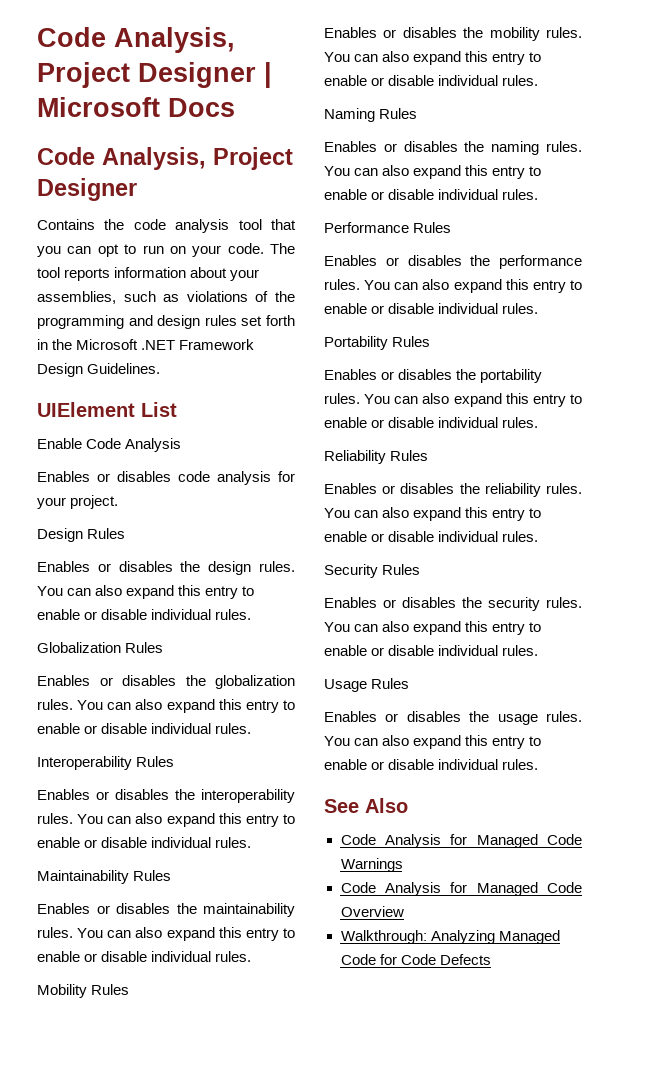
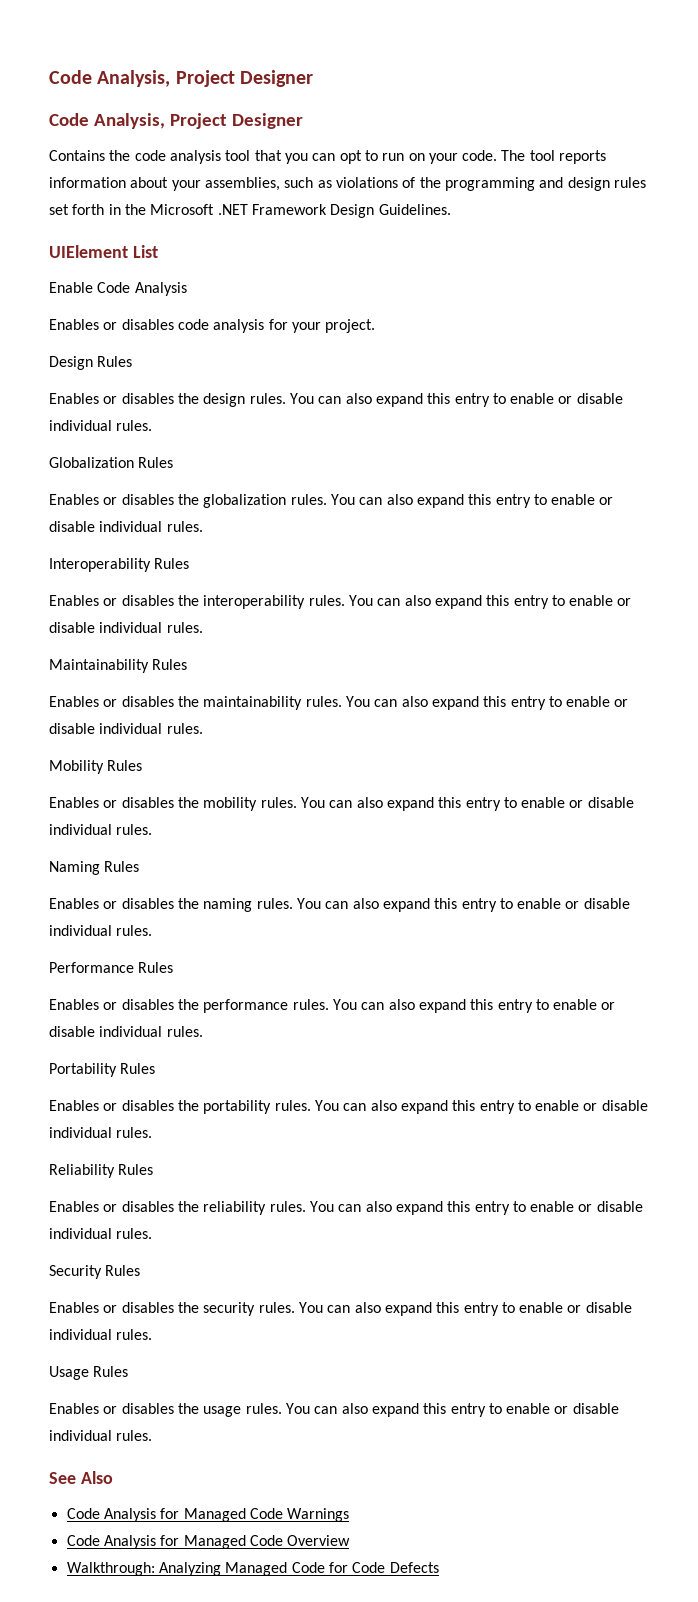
[37,27,235,53] [37,62,272,88] [37,97,235,117] Code Analysis, Project Designer | Microsoft Docs -> [49,70,313,87] Code Analysis, Project Designer

